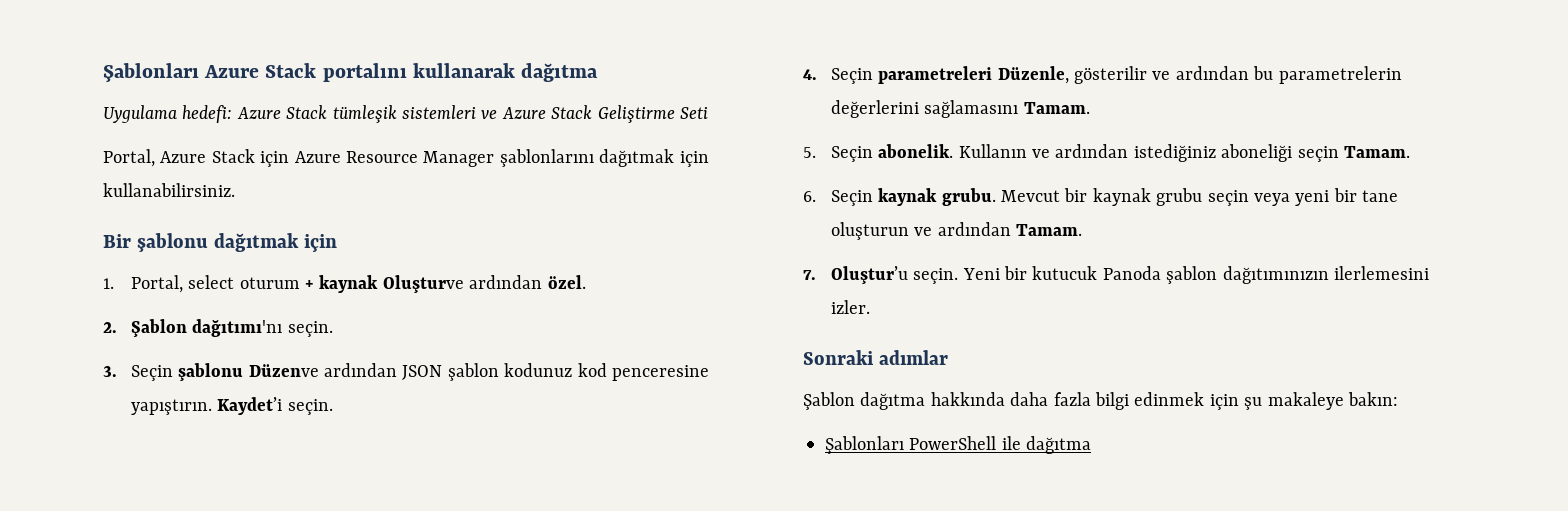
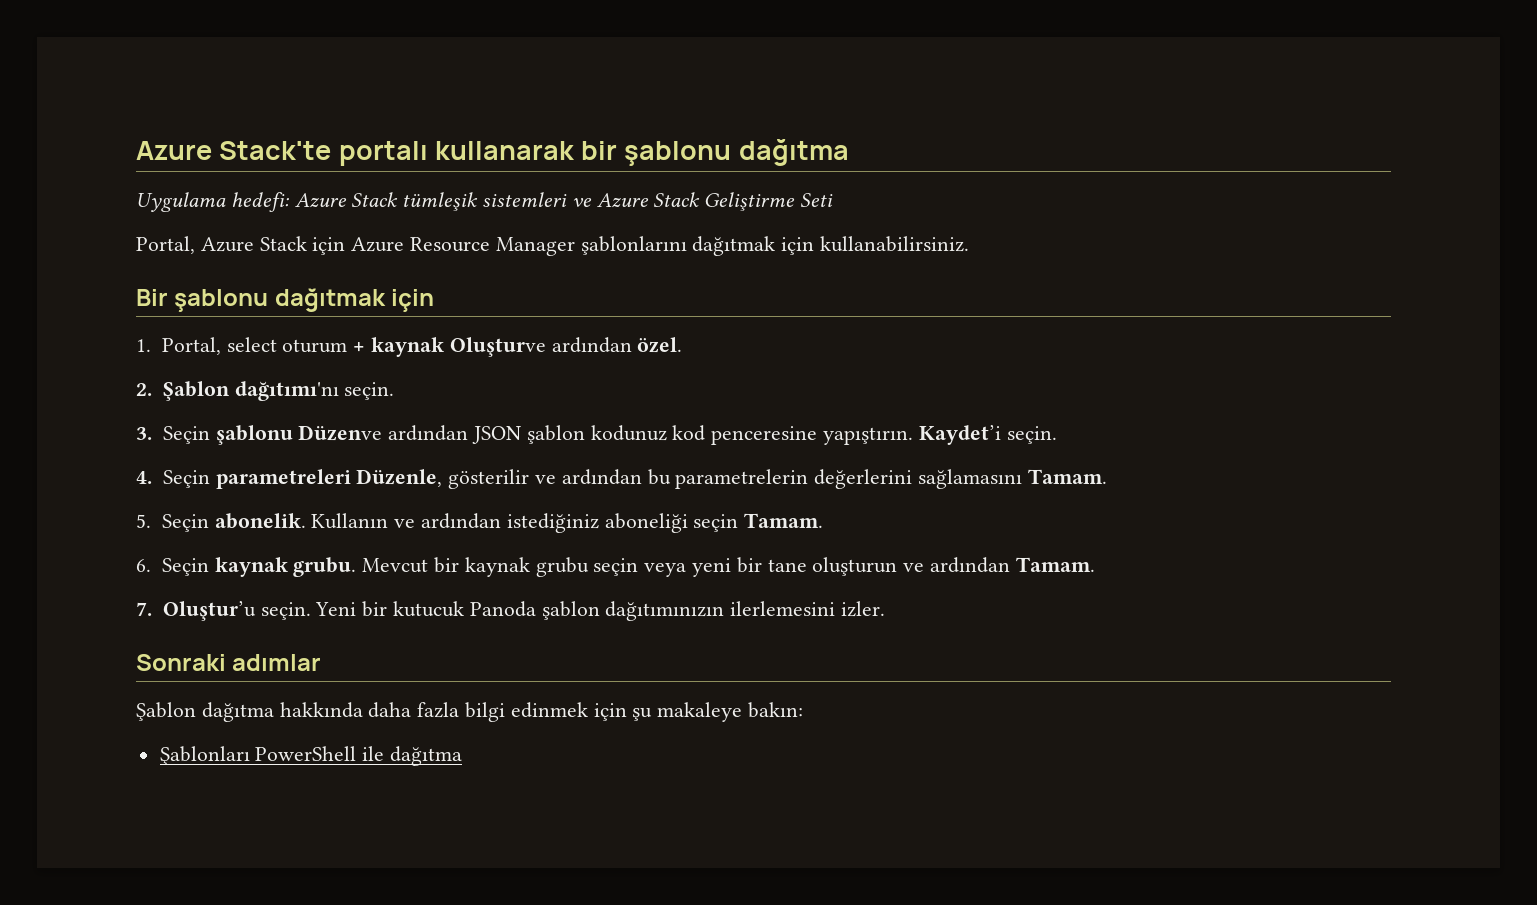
[103,63,515,82] Şablonları Azure Stack portalını kullanarak -> [136,141,732,166] Azure Stack'te portalı kullanarak bir şablonu

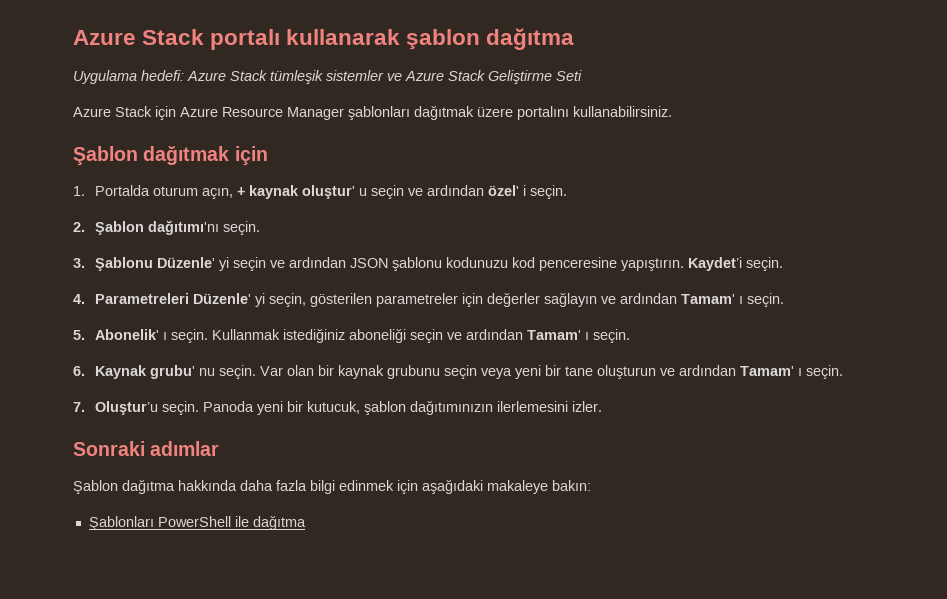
[136,141,332,160] Azure Stack'te -> [73,29,205,45] Azure Stack
[581,141,732,166] bir şablonu -> [406,29,481,50] şablon
[482,192,568,207] sistemleri -> [326,70,384,81] sistemler
[136,236,195,254] Portal, -> (582, 75) none
[580,236,815,256] şablonlarını dağıtmak için -> [348,105,569,120] şablonları dağıtmak üzere portalını
[136,289,269,312] Bir şablonu -> [73,146,138,166] Şablon
[161,337,683,357] Portal, select oturum + kaynak Oluşturve ardından özel. -> [95,185,568,199] Portalda oturum açın, + kaynak oluştur' u seçin ve ardından özel' i seçin.
[162,425,667,445] Seçin şablonu Düzenve ardından JSON şablon kodunuz -> [95,257,509,271] Şablonu Düzenle' yi seçin ve ardından JSON şablonu kodunuzu
[162,469,1107,489] [136,513,824,533] [136,557,429,577] Seçin parametreleri Düzenle, gösterilir ve ardından bu parametrelerin değerlerini sağlamasını Tamam. // 5. Seçin abonelik. Kullanın ve ardından istediğiniz aboneliği seçin Tamam. // 6. Seçin kaynak grubu. Mevcut -> [95,292,785,307] [73,328,631,343] [73,365,315,379] Parametreleri Düzenle' yi seçin, gösterilen parametreler için değerler sağlayın ve ardından Tamam' ı seçin. // 5. Abonelik' ı seçin. Kullanmak istediğiniz aboneliği seçin ve ardından Tamam' ı seçin. // 6. Kaynak grubu' nu seçin. Var olan
[535,557,589,577] grubu -> [387,365,441,379] grubunu
[1015,557,1095,572] Tamam. -> [740,365,844,379] Tamam' ı seçin.
[315,601,536,617] Yeni bir kutucuk Panoda -> [203,401,361,415] Panoda yeni bir kutucuk,
[632,708,653,721] şu -> [422,479,483,494] aşağıdaki

